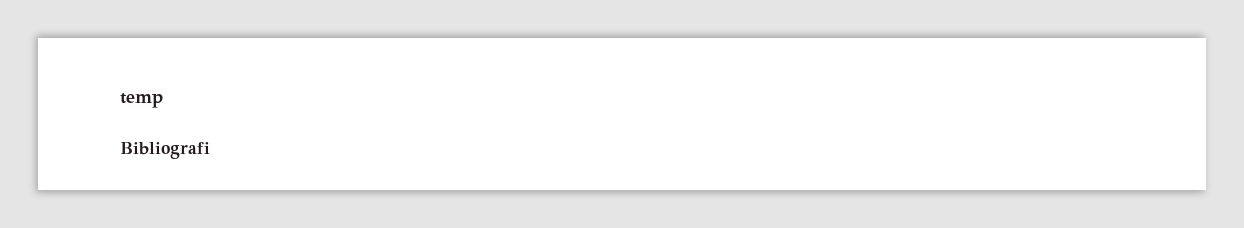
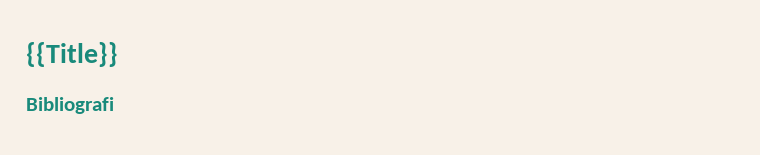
[120,93,163,108] temp -> [26,42,118,67] {{Title}}

